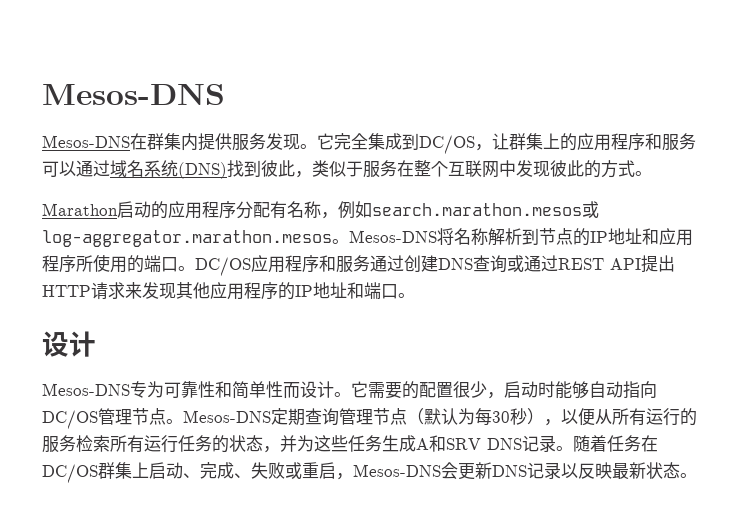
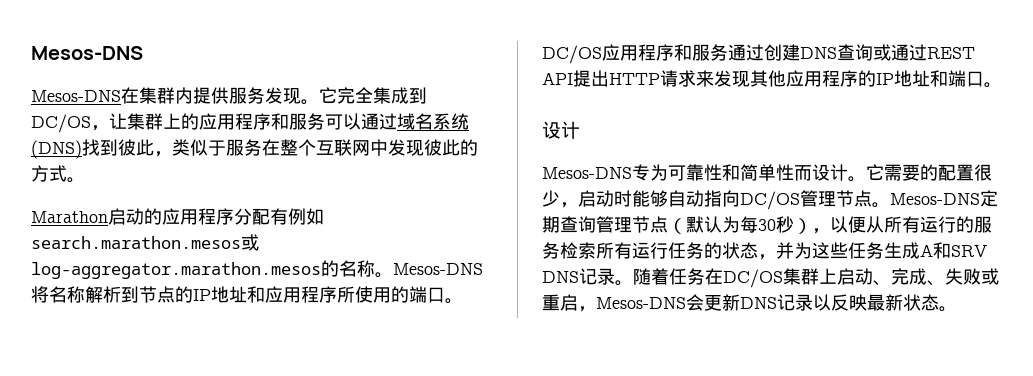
[147,133,181,150] 群集 -> [139,87,175,104] 集群
[509,133,543,150] 群集 -> [127,113,163,130] 集群
[287,201,338,219] 名称， -> (288, 216) none
(332, 238) none -> [321,260,375,277] 的名称
[98,462,132,479] 群集 -> [783,268,819,285] 集群

